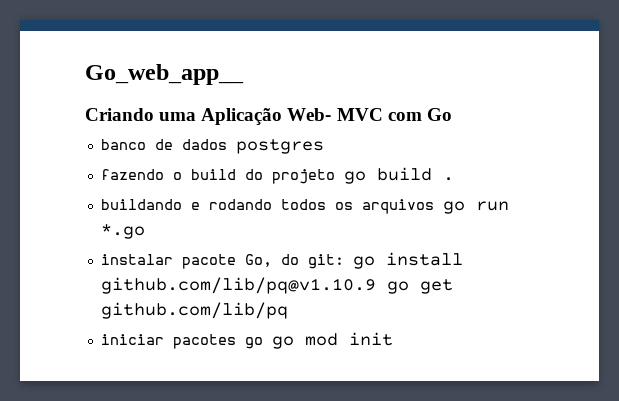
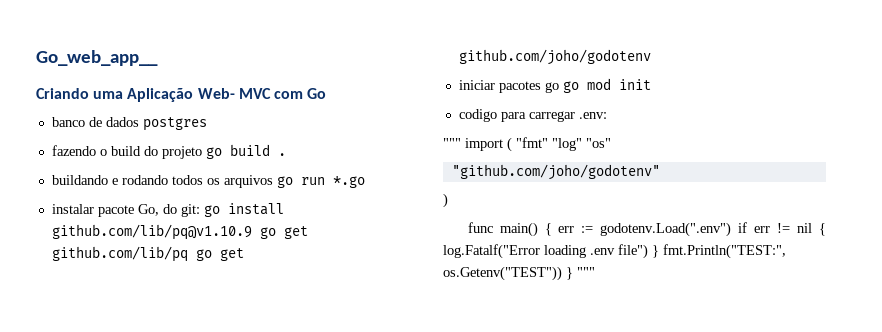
(288, 310) none -> [195,248,244,261] [458,49,651,65] go get github.com/joho/godotenv
(393, 339) none -> [458,109,607,122] [443,137,611,152] [451,164,660,180] [443,193,448,208] [467,222,826,237] [443,244,786,259] [443,266,595,281] // codigo para carregar .env: // """ import ( "fmt" "log" "os" // "github.com/joho/godotenv" // ) // func main() { err := godotenv.Load(".env") if err != nil { log.Fatalf("Error loading .env file") } fmt.Println("TEST:", os.Getenv("TEST")) } """

